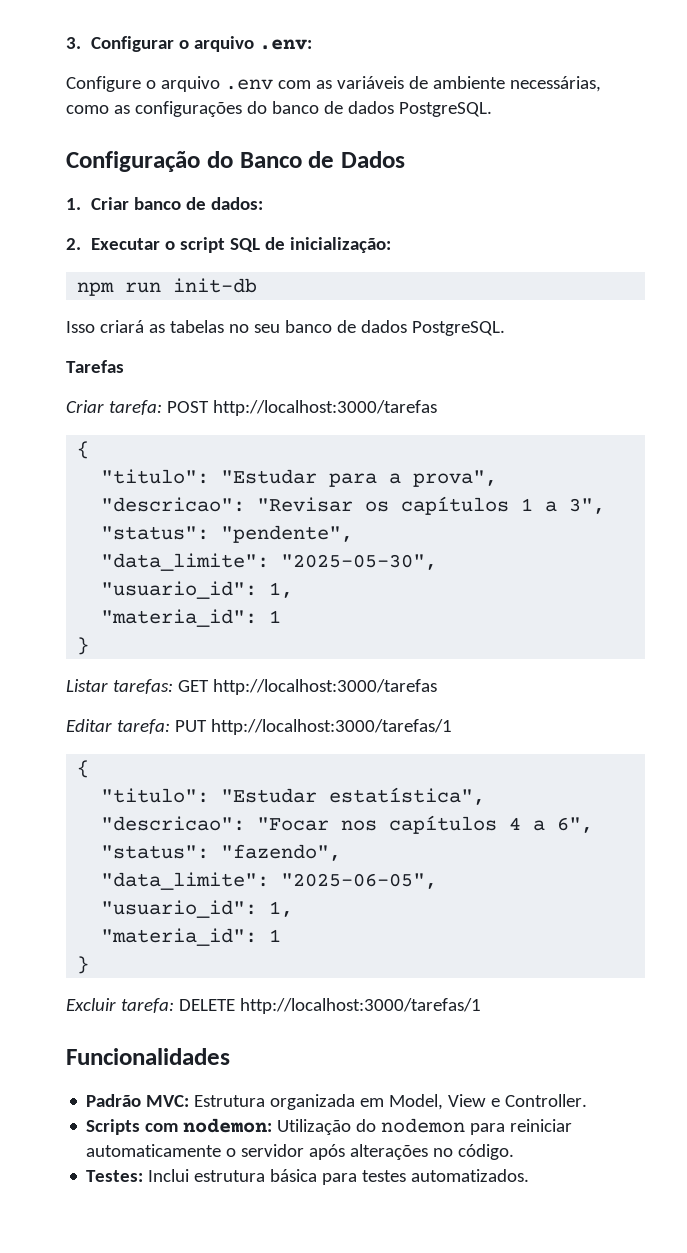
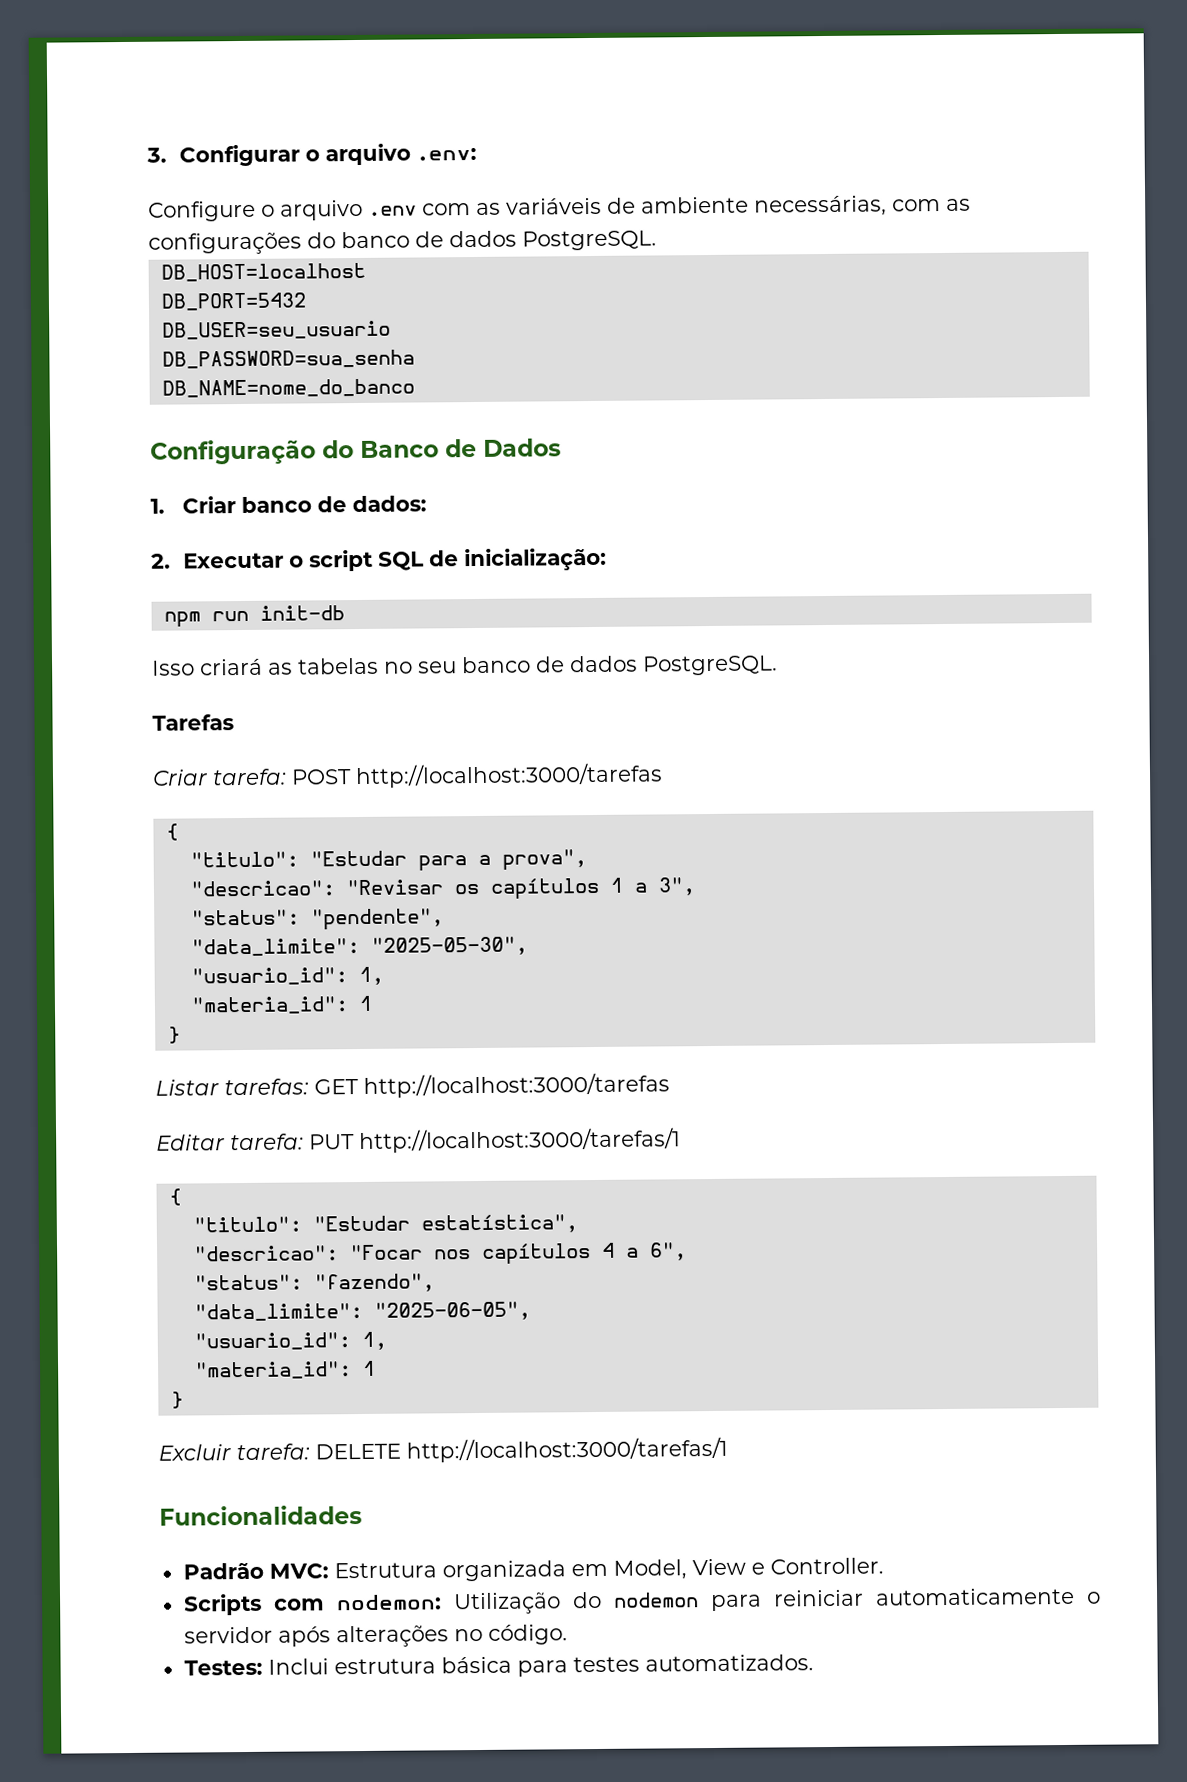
[66,105,109,114] como -> [892,199,941,212] com
(492, 109) none -> [160,262,366,282] [160,292,307,311] [161,320,391,340] [161,349,415,369] [161,378,415,398] // DB_HOST=localhost // DB_PORT=5432 // DB_USER=seu_usuario // DB_PASSWORD=sua_senha // DB_NAME=nome_do_banco

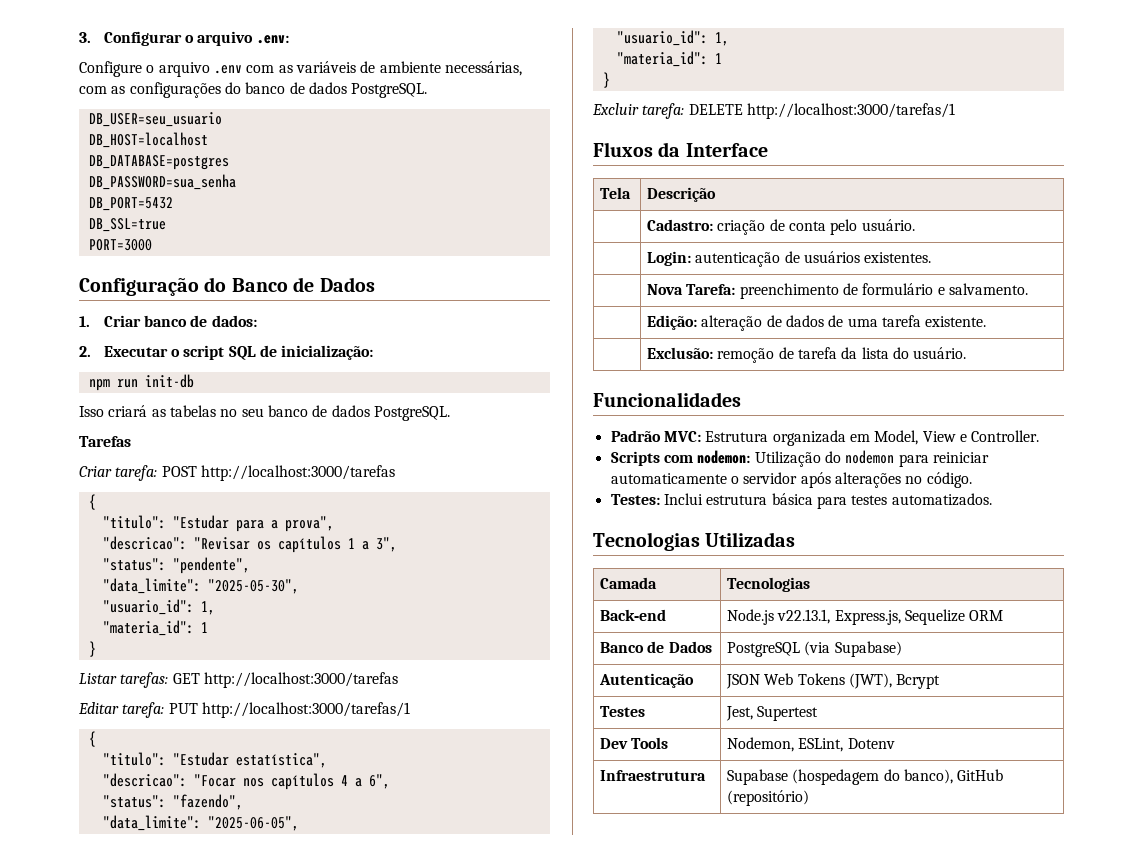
(657, 240) none -> [88,112,222,127] // DB_USER=seu_usuario
(366, 272) none -> [88,155,229,170] [88,174,236,190] // DB_DATABASE=postgres // DB_PASSWORD=sua_senha
[161,320,391,340] [161,349,415,369] [161,378,415,398] DB_USER=seu_usuario // DB_PASSWORD=sua_senha // DB_NAME=nome_do_banco -> [88,218,166,232] [88,239,152,251] DB_SSL=true // PORT=3000
(728, 1449) none -> [593,142,768,157] [599,187,631,199] [646,187,716,202] [646,219,915,235] [646,251,932,267] [646,283,1028,299] [646,315,987,331] [646,347,967,363] // Fluxos da Interface // Tela | Descrição // | Cadastro: criação de conta pelo usuário. // | Login: autenticação de usuários existentes. // | Nova Tarefa: preenchimento de formulário e salvamento. // | Edição: alteração de dados de uma tarefa existente. // | Exclusão: remoção de tarefa da lista do usuário.
(814, 1663) none -> [593,532,796,551] [599,577,657,589] [726,577,810,592] [599,609,666,621] [726,609,1004,625] [599,641,712,653] [726,641,902,657] [598,673,694,688] [725,673,941,689] [599,706,645,717] [725,706,819,721] [599,737,669,749] [726,737,895,752] [599,770,706,781] [726,769,1004,785] [726,790,809,806] // Tecnologias Utilizadas // Camada | Tecnologias // Back‑end | Node.js v22.13.1, Express.js, Sequelize ORM // Banco de Dados | PostgreSQL (via Supabase) // Autenticação | JSON Web Tokens (JWT), Bcrypt // Testes | Jest, Supertest // Dev Tools | Nodemon, ESLint, Dotenv // Infraestrutura | Supabase (hospedagem do banco), GitHub (repositório)

